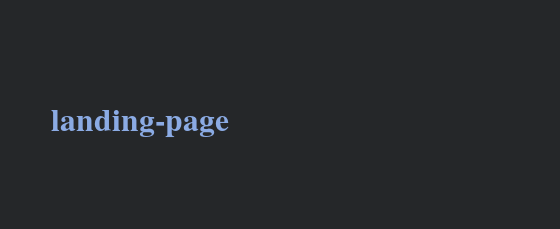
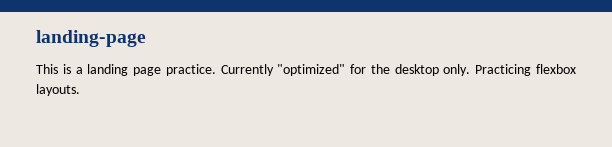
(229, 124) none -> [36,64,576,76] [36,84,80,96] // This is a landing page practice. Currently "optimized" for the desktop only. Practicing flexbox layouts.

